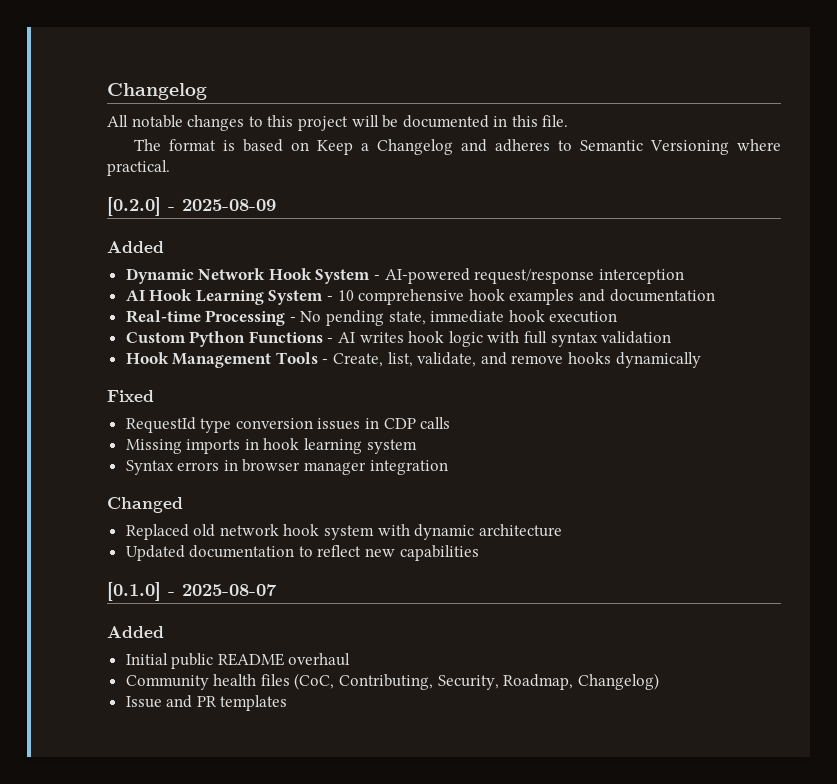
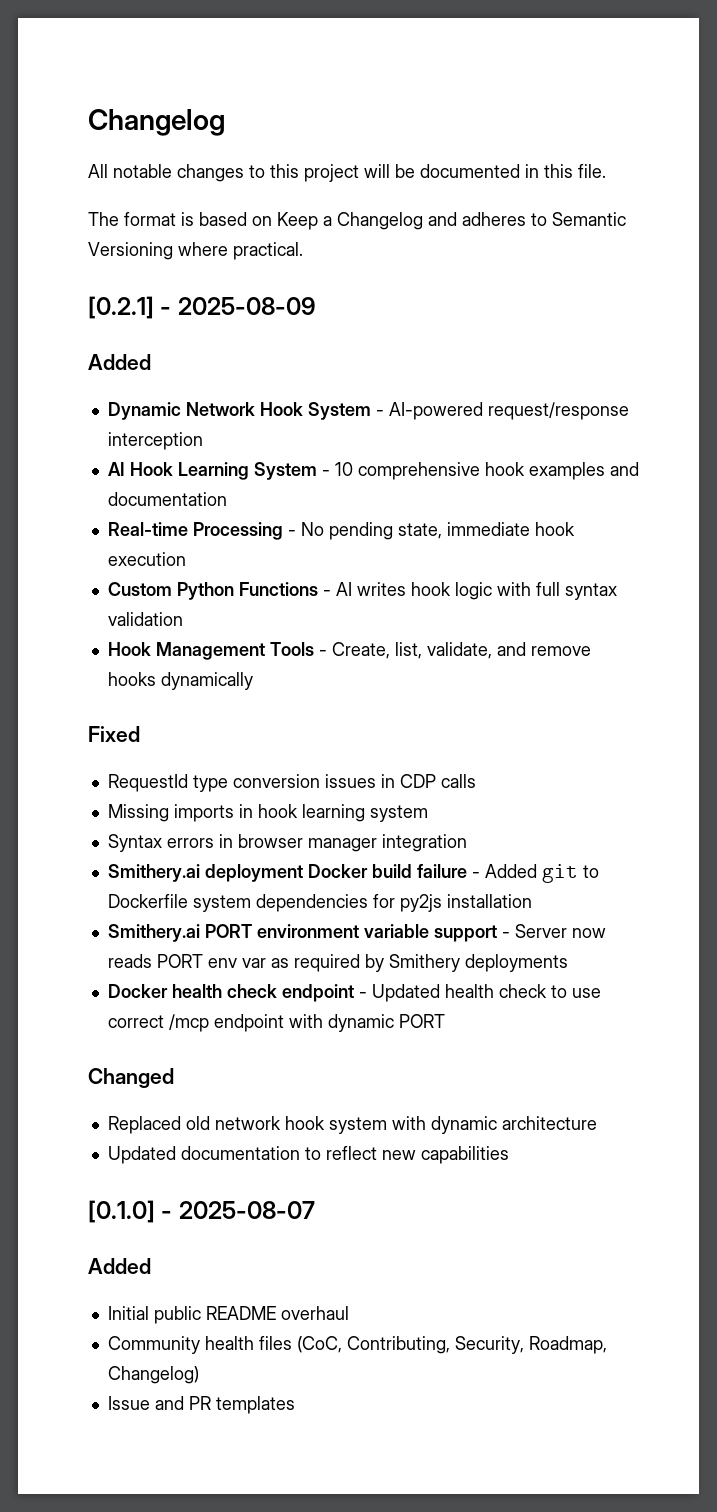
[107,197,161,216] [0.2.0] -> [88,296,154,319] [0.2.1]
(448, 467) none -> [107,864,599,883] [107,894,532,912] [107,924,606,942] [107,954,568,972] [107,984,601,1002] [107,1014,445,1032] // Smithery.ai deployment Docker build failure - Added git to Dockerfile system dependencies for py2js installation // Smithery.ai PORT environment variable support - Server now reads PORT env var as required by Smithery deployments // Docker health check endpoint - Updated health check to use correct /mcp endpoint with dynamic PORT

